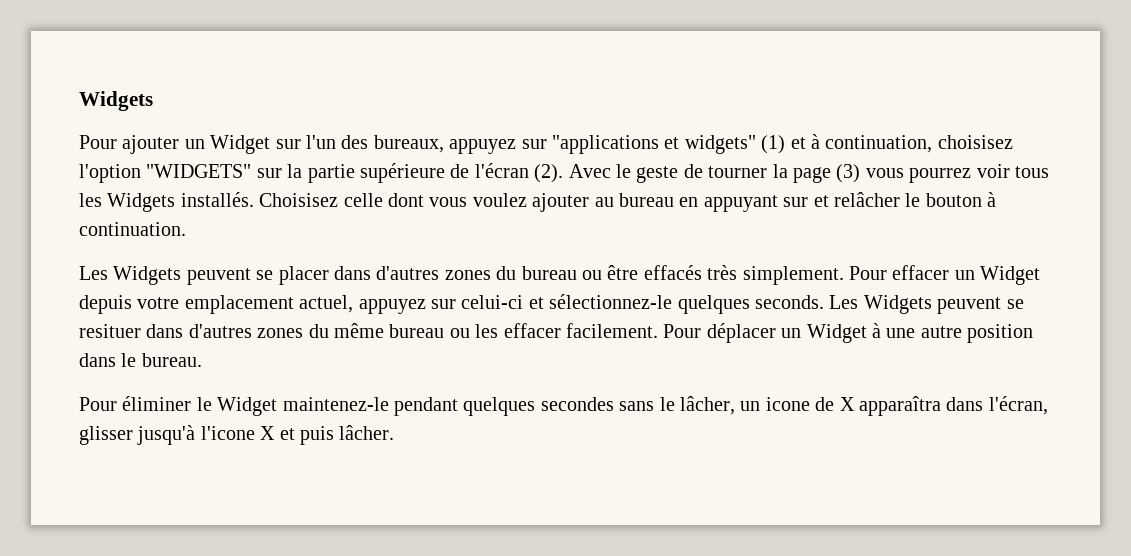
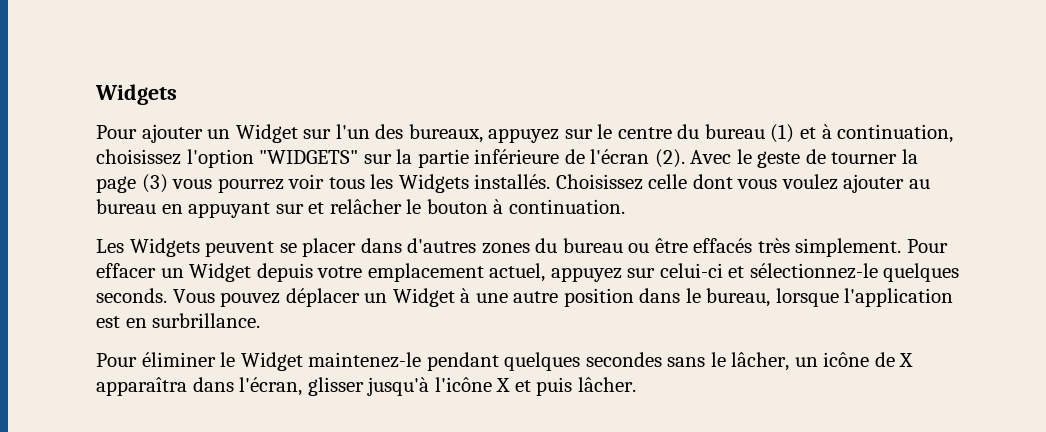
[551,135,756,154] "applications et widgets" -> [597,124,765,139] le centre du bureau
[937,135,1013,149] choisisez -> [96,149,181,165] choisissez
[360,163,445,183] supérieure -> [474,149,560,164] inférieure
[259,193,339,207] Choisisez -> [555,174,643,190] Choisissez
[829,295,1024,314] [79,323,702,338] Les Widgets peuvent se resituer dans d'autres zones du même bureau ou les effacer facilement. Pour -> [172,289,281,307] Vous pouvez
[141,353,202,367] bureau. -> [706,288,954,307] [96,313,261,328] bureau, lorsque l'application est en surbrillance.
[765,397,810,411] icone -> [823,352,870,367] icône
[200,426,255,440] l'icone -> [434,377,492,392] l'icône

